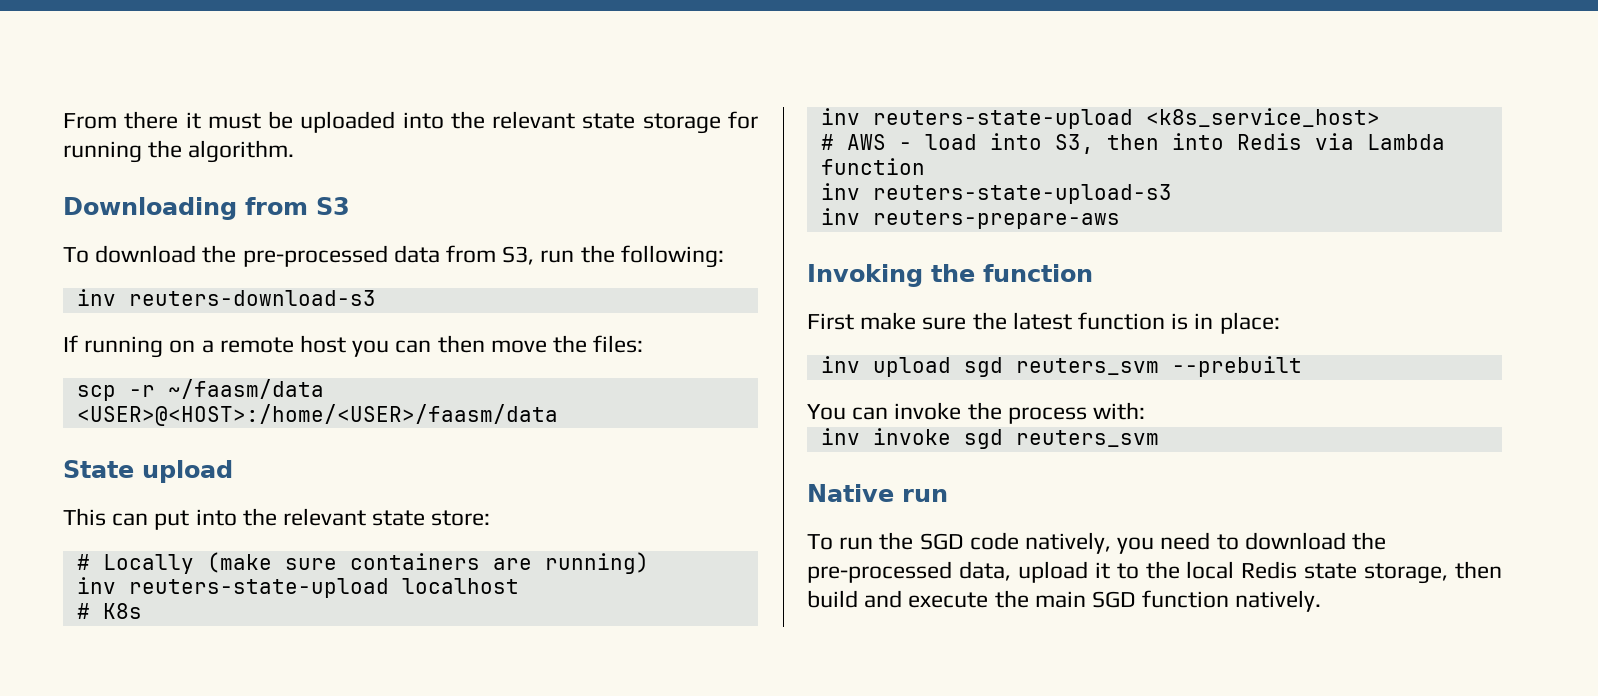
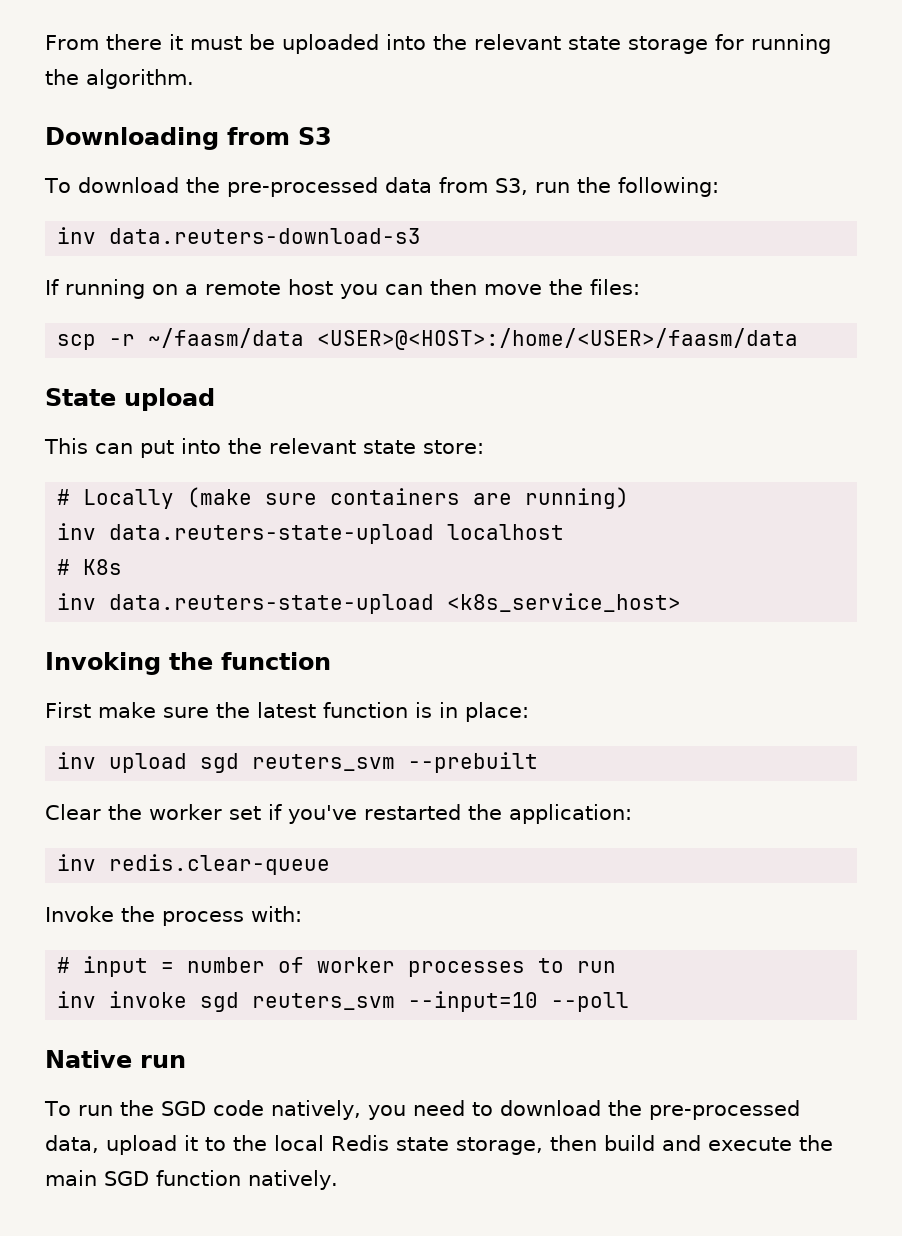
[128,290,376,306] reuters-download-s3 -> [109,228,422,244] data.reuters-download-s3
[128,578,389,598] reuters-state-upload -> [109,524,435,544] data.reuters-state-upload
[872,109,1133,129] reuters-state-upload -> [109,594,435,614] data.reuters-state-upload
[820,133,1445,154] [820,158,925,175] [820,183,1172,204] [820,208,1120,229] // # AWS - load into S3, then into Redis via Lambda function // inv reuters-state-upload-s3 // inv reuters-prepare-aws -> (682, 602) none
[807,402,1146,424] You can invoke the process with: -> [45,804,632,824] [57,854,331,875] [45,906,302,926] [57,956,617,977] Clear the worker set if you've restarted the application: // inv redis.clear-queue // Invoke the process with: // # input = number of worker processes to run
(1159, 438) none -> [408,991,630,1012] --input=10 --poll

